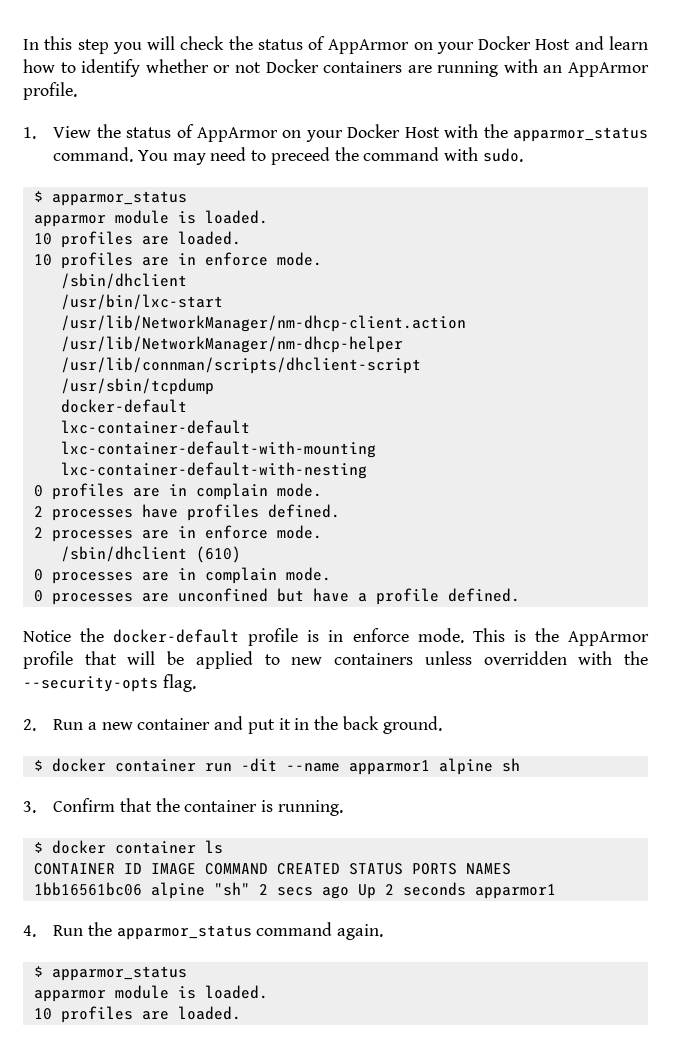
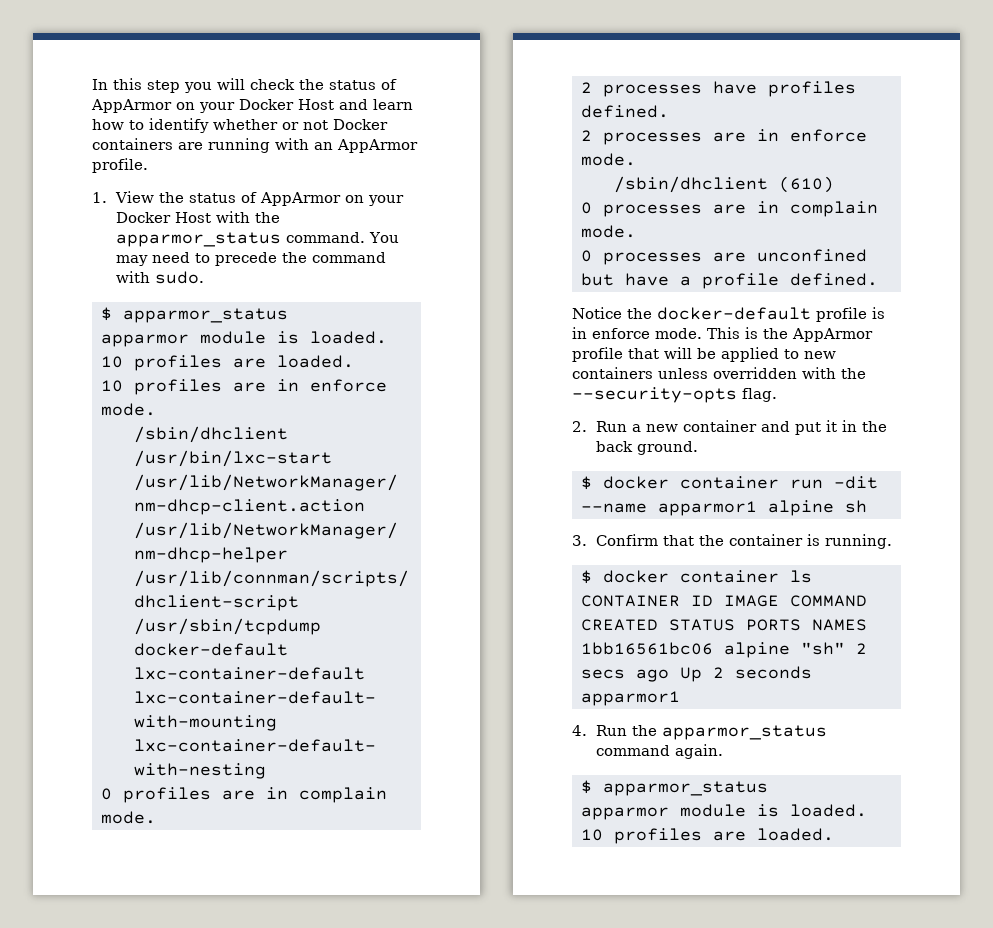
[270,147,330,165] preceed -> [215,252,278,266] precede

